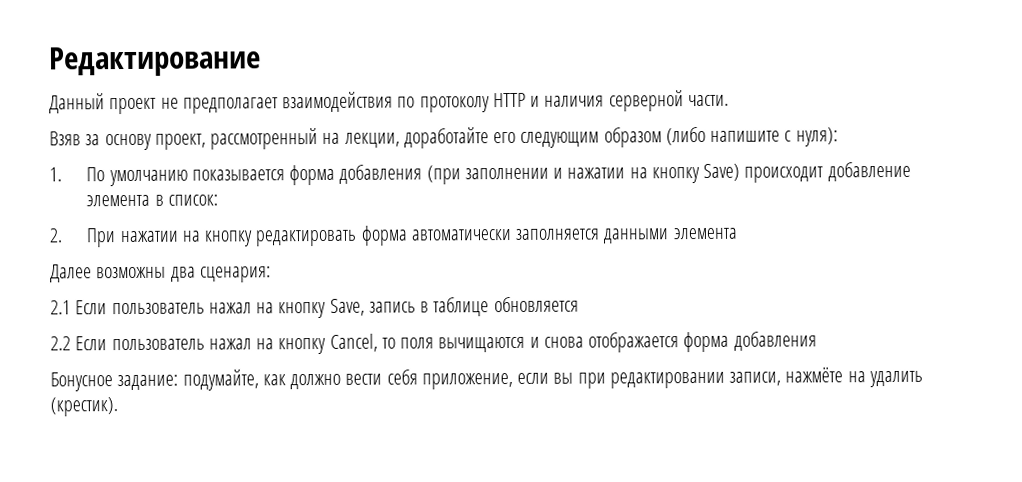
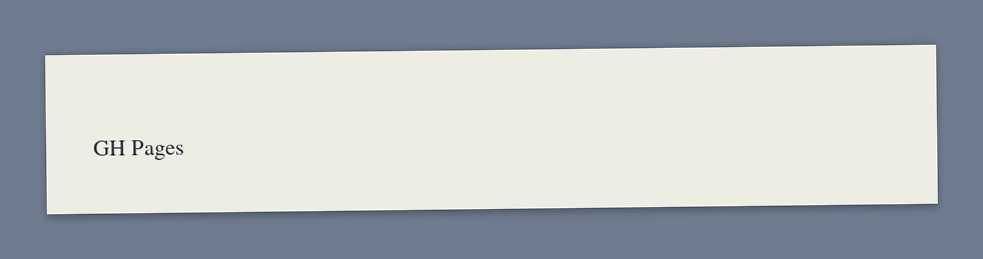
[48,46,261,77] [49,90,729,115] [49,126,838,151] [49,161,911,187] [86,194,218,207] [49,225,737,248] [50,264,271,283] [50,296,579,319] [50,331,817,355] [50,367,923,392] [50,397,118,417] Редактирование // Данный проект не предполагает взаимодействия по протоколу HTTP и наличия серверной части. // Взяв за основу проект, рассмотренный на лекции, доработайте его следующим образом (либо напишите с нуля): // 1. По умолчанию показывается форма добавления (при заполнении и нажатии на кнопку Save) происходит добавление элемента в список: // 2. При нажатии на кнопку редактировать форма автоматически заполняется данными элемента // Далее возможны два сценария: // 2.1 Если пользователь нажал на кнопку Save, запись в таблице обновляется // 2.2 Если пользователь нажал на кнопку Cancel, то поля вычищаются и снова отображается форма добавления // Бонусное задание: подумайте, как должно вести себя приложение, если вы при редактировании записи, нажмёте на удалить (крестик). -> [93,139,186,161] GH Pages

